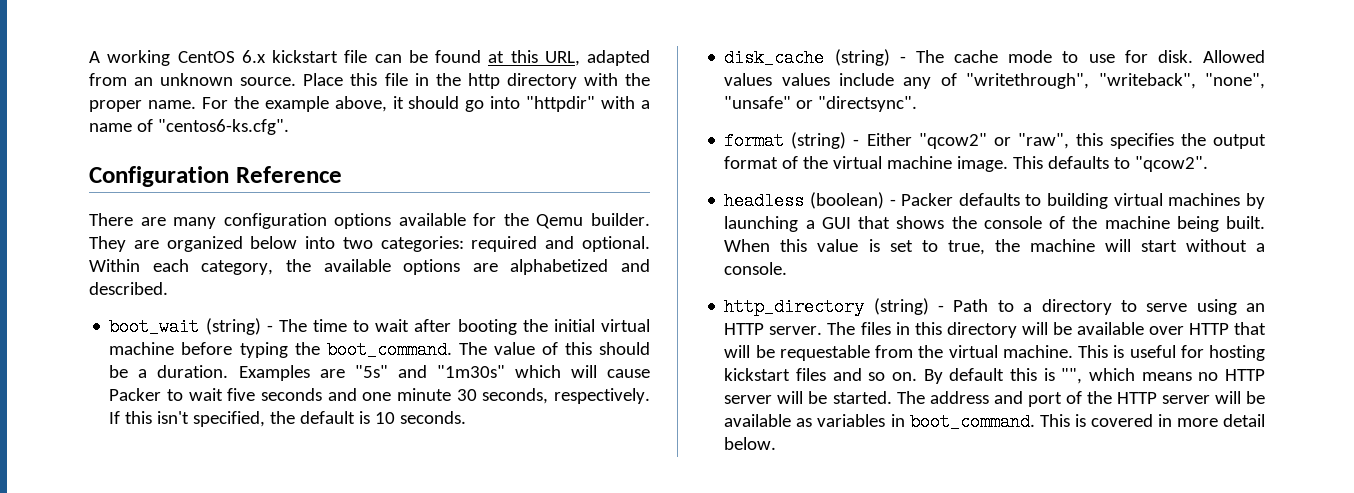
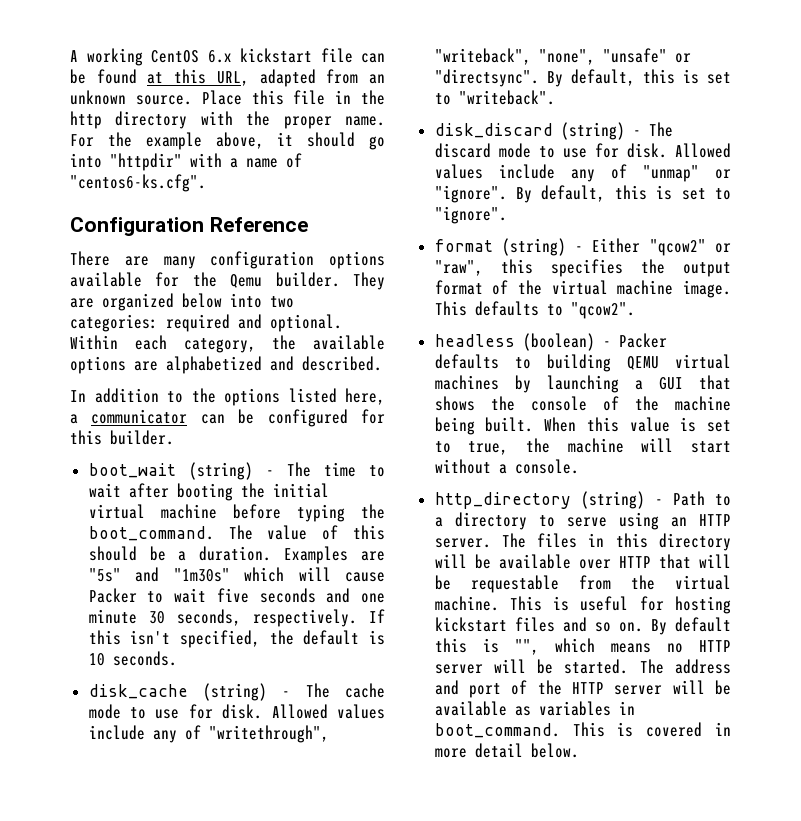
(168, 288) none -> [70,388,385,406] [70,409,385,427] [70,430,174,445] // In addition to the options listed here, a communicator can be configured for this builder.
[781,73,830,86] values -> (385, 711) none
(918, 104) none -> [546,69,731,87] [434,90,555,105] [434,122,673,140] [434,143,731,158] [434,164,731,182] [434,185,731,203] [434,206,507,224] By default, this is set to "writeback". // disk_discard (string) - The discard mode to use for disk. Allowed values include any of "unmap" or "ignore". By default, this is set to "ignore".
(1109, 201) none -> [626,356,659,370] QEMU

